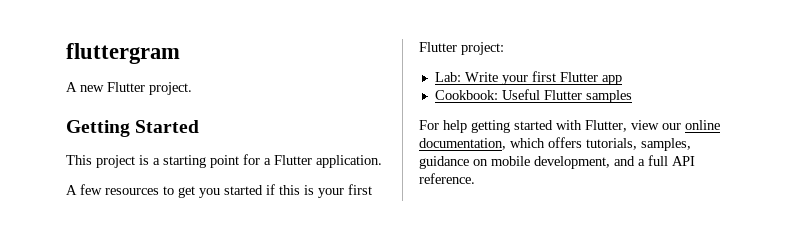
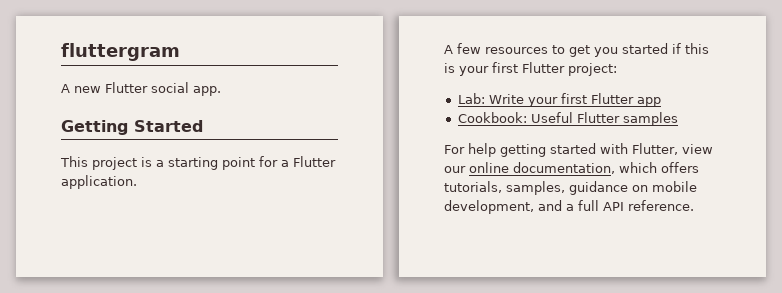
[149,82,192,95] project. -> [151,82,221,96] social app.

